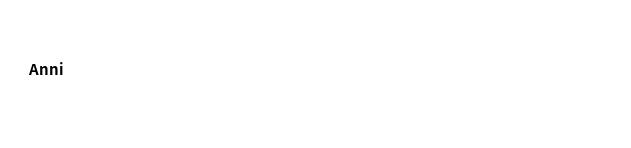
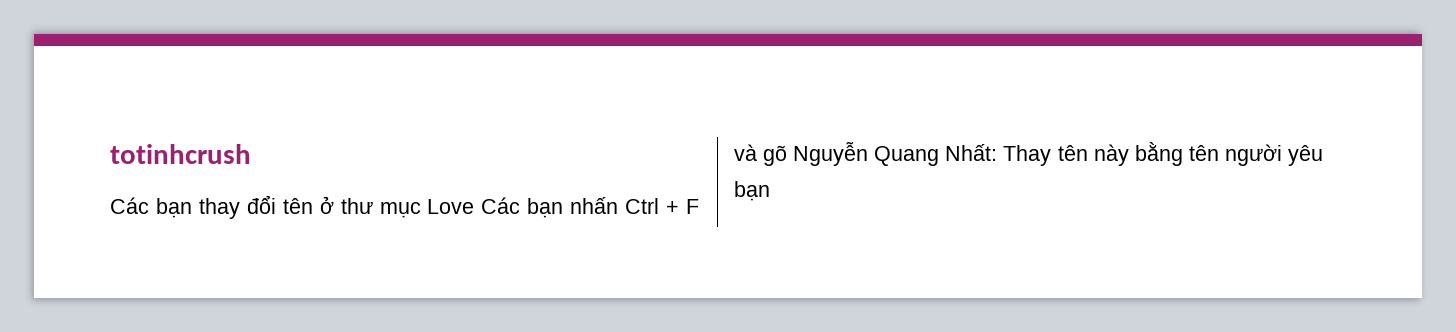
[28,62,64,75] Anni -> [110,144,251,164] [110,195,700,219] [734,142,1323,166] [734,181,770,201] totinhcrush // Các bạn thay đổi tên ở thư mục Love Các bạn nhấn Ctrl + F và gõ Nguyễn Quang Nhất: Thay tên này bằng tên người yêu bạn

